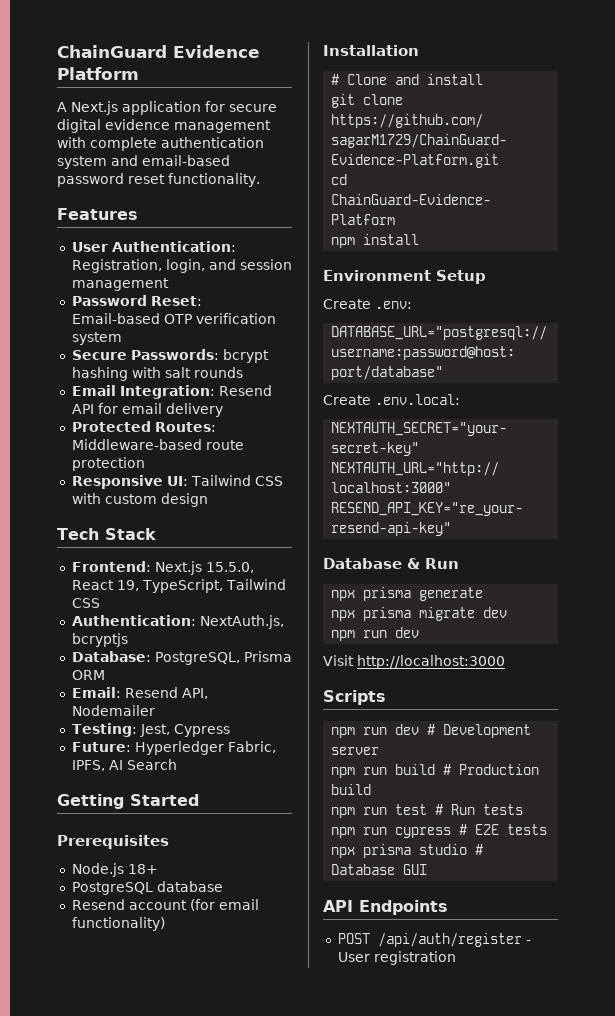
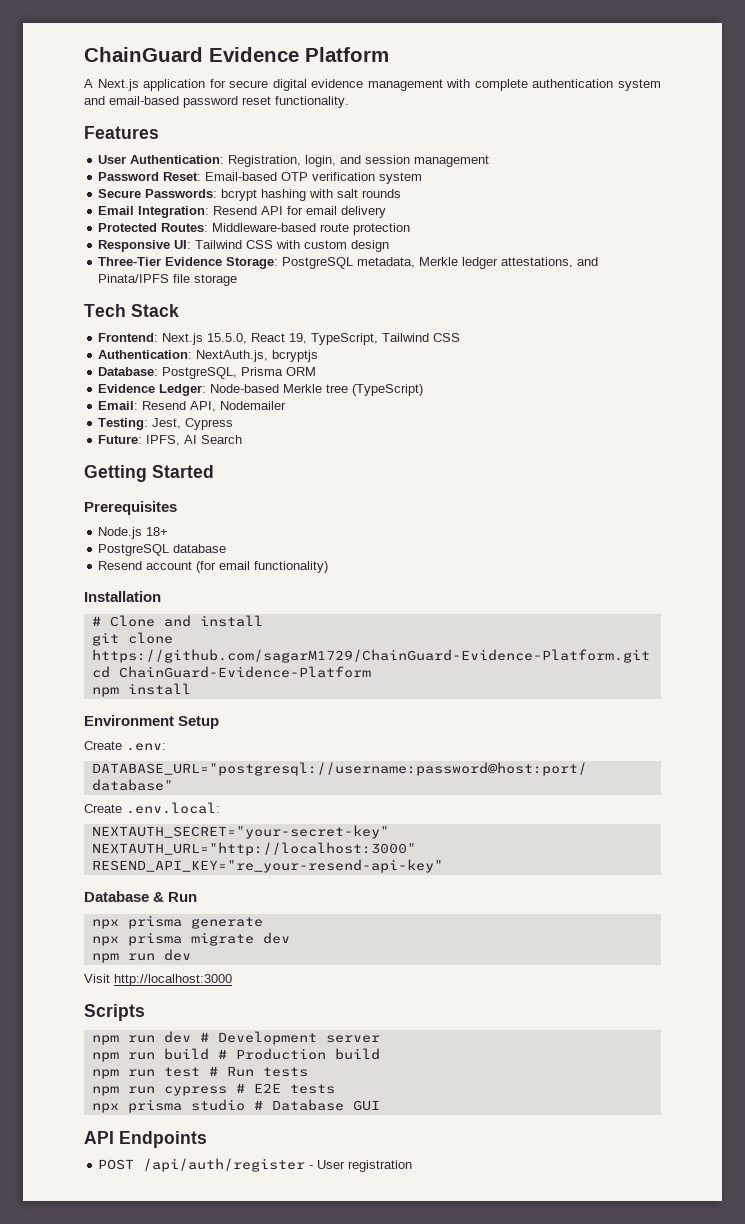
(208, 500) none -> [98,257,599,269] [98,274,238,286] // Three-Tier Evidence Storage: PostgreSQL metadata, Merkle ledger attestations, and Pinata/IPFS file storage
(105, 675) none -> [98,384,424,396] // Evidence Ledger: Node-based Merkle tree (TypeScript)
[134,741,276,755] Hyperledger Fabric, -> (143, 439) none

